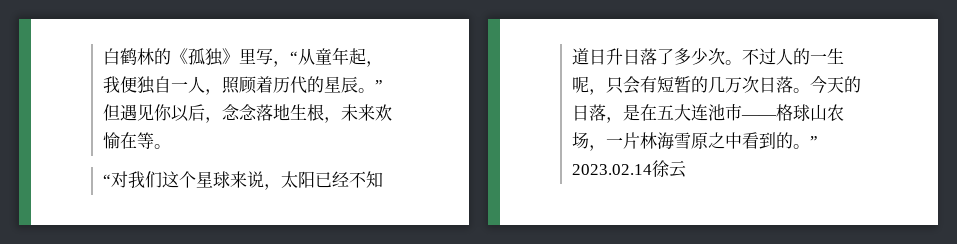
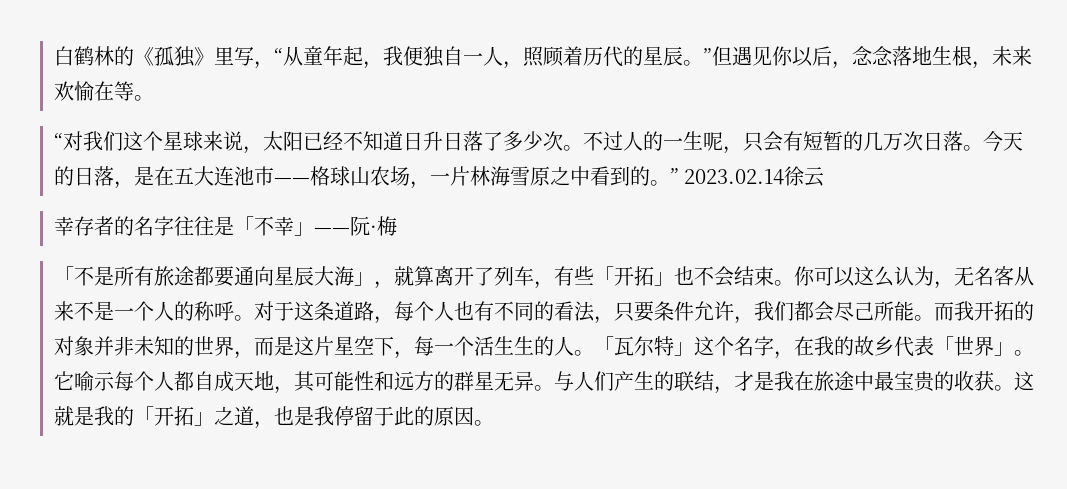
(686, 169) none -> [54,216,398,236] [54,266,1035,289] [54,301,1035,324] [54,336,1035,359] [54,371,1035,394] [54,406,495,429] // 幸存者的名字往往是「不幸」——阮·梅 // 「不是所有旅途都要通向星辰大海」，就算离开了列车，有些「开拓」也不会结束。你可以这么认为，无名客从来不是一个人的称呼。对于这条道路，每个人也有不同的看法，只要条件允许，我们都会尽己所能。而我开拓的对象并非未知的世界，而是这片星空下，每一个活生生的人。「瓦尔特」这个名字，在我的故乡代表「世界」。它喻示每个人都自成天地，其可能性和远方的群星无异。与人们产生的联结，才是我在旅途中最宝贵的收获。这就是我的「开拓」之道，也是我停留于此的原因。

